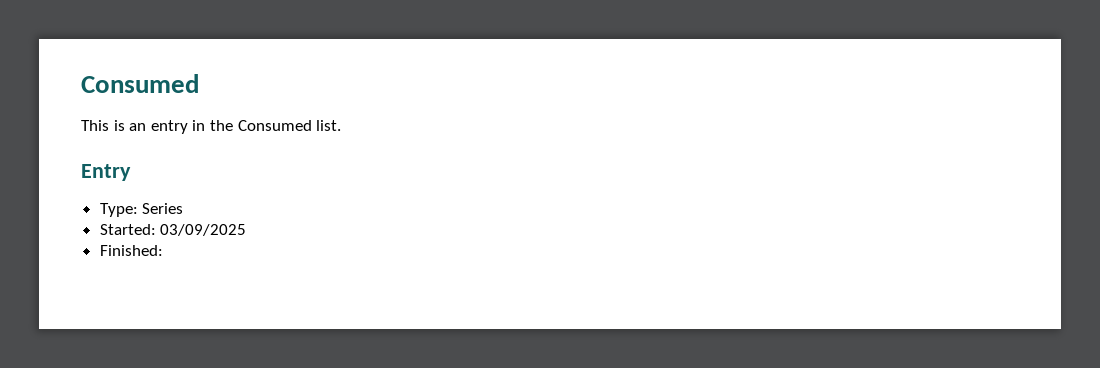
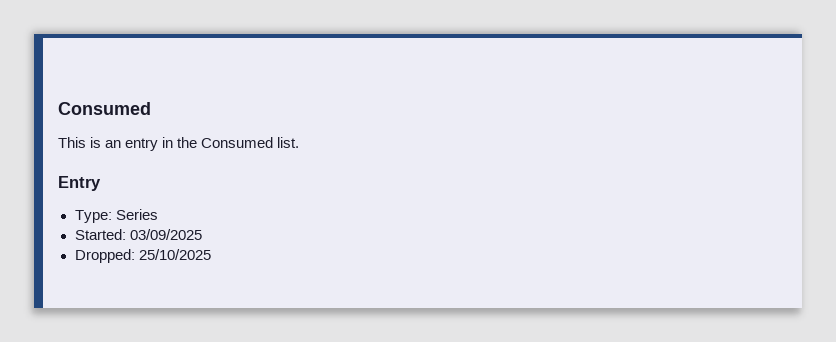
[99,245,163,256] Finished: -> [74,249,211,263] Dropped: 25/10/2025

